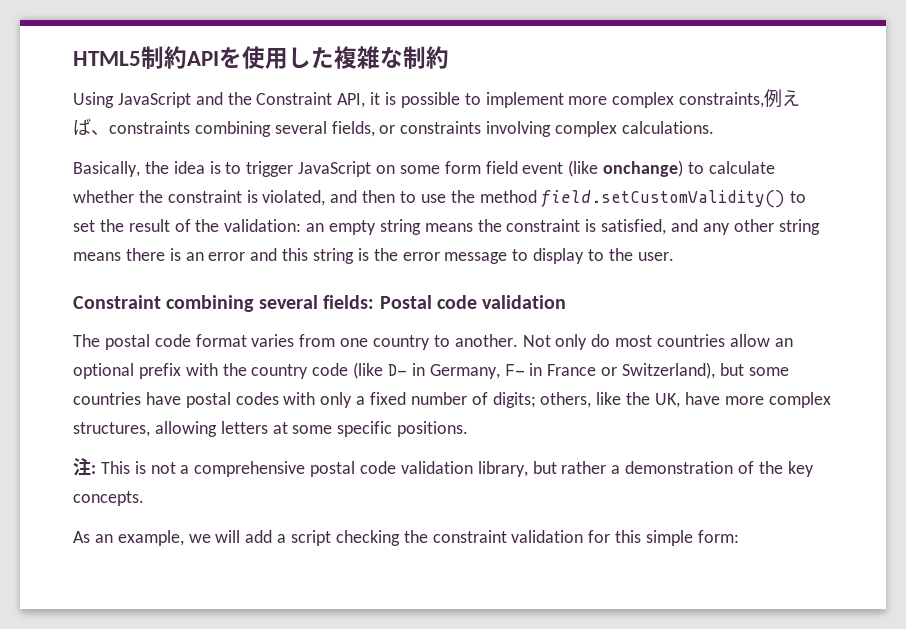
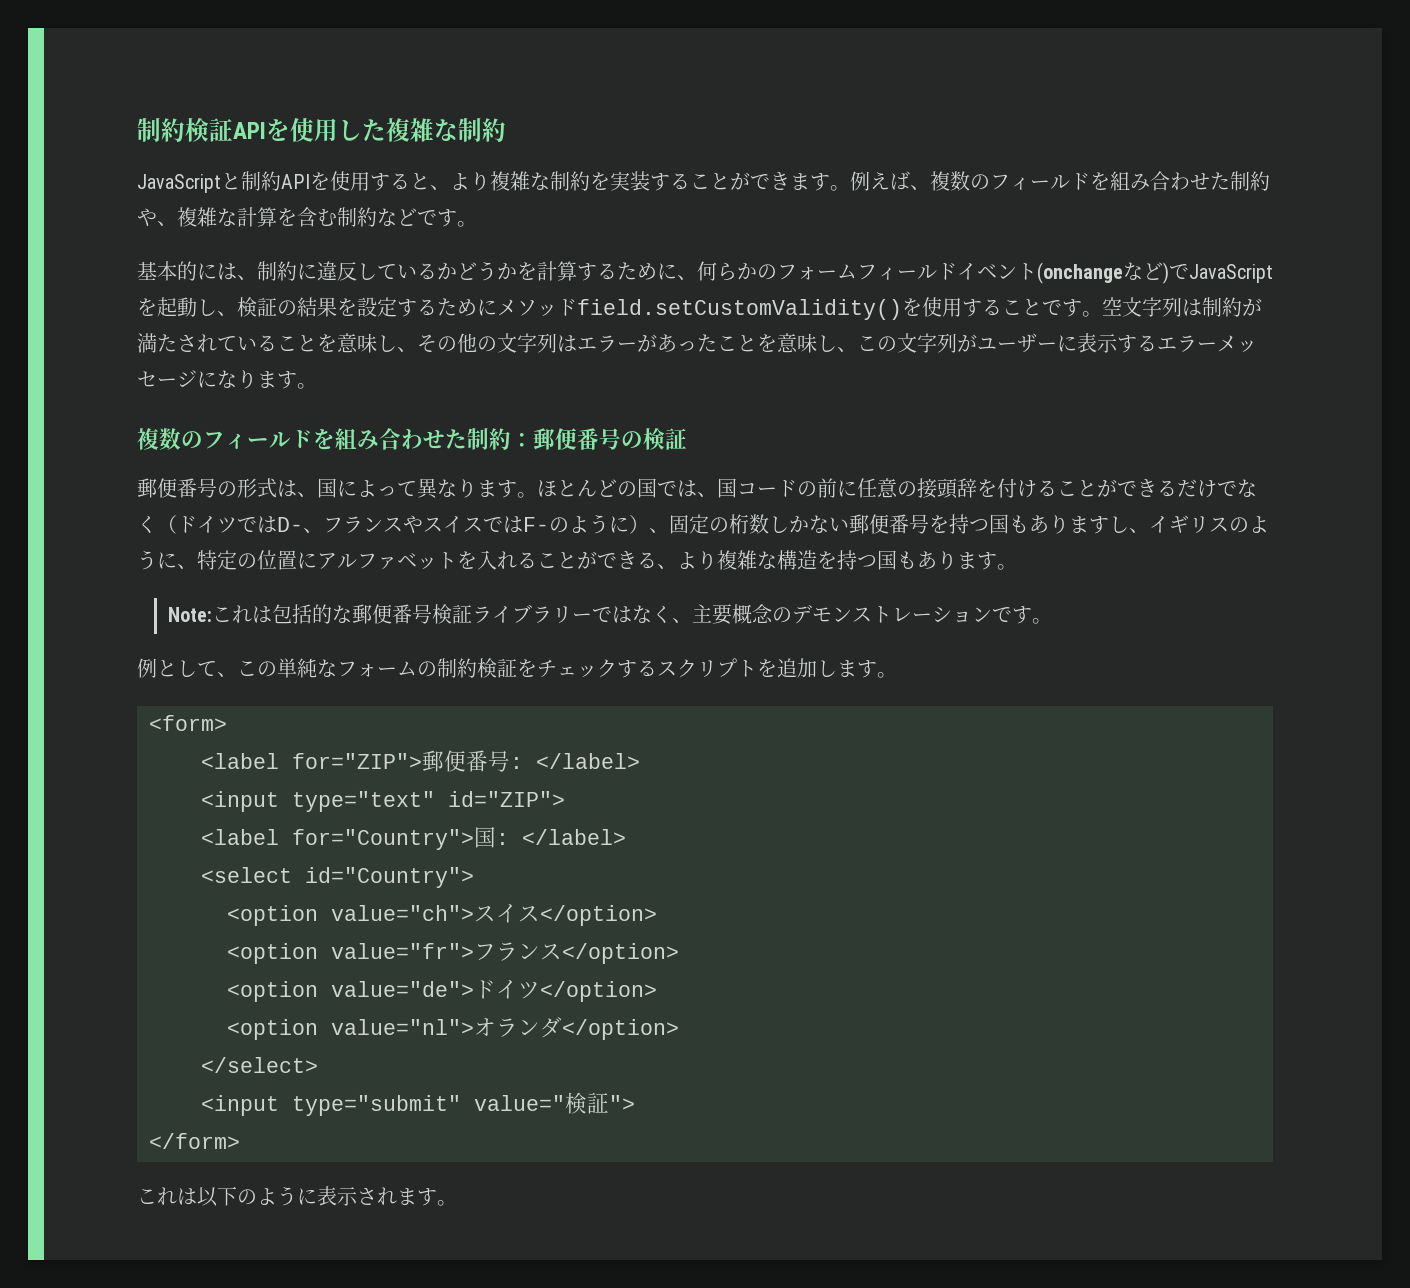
[73,46,187,69] HTML5制約 -> [137,118,233,142] 制約検証
[73,89,801,108] [73,118,714,137] [73,160,775,177] [73,190,807,208] [73,219,820,235] [73,248,674,264] [73,295,567,312] [73,334,793,350] [73,362,789,379] [73,392,831,408] [73,421,469,437] [73,458,814,477] [73,491,144,506] [73,530,739,546] Using JavaScript and the Constraint API, it is possible to implement more complex constraints,例えば、constraints combining several fields, or constraints involving complex calculations. // Basically, the idea is to trigger JavaScript on some form field event (like onchange) to calculate whether the constraint is violated, and then to use the method field.setCustomValidity() to set the result of the validation: an empty string means the constraint is satisfied, and any other string means there is an error and this string is the error message to display to the user. // Constraint combining several fields: Postal code validation // The postal code format varies from one country to another. Not only do most countries allow an optional prefix with the country code (like D- in Germany, F- in France or Switzerland), but some countries have postal codes with only a fixed number of digits; others, like the UK, have more complex structures, allowing letters at some specific positions. // 注: This is not a comprehensive postal code validation library, but rather a demonstration of the key concepts. // As an example, we will add a script checking the constraint validation for this simple form: -> [137,171,1270,193] [137,207,477,227] [137,261,1273,284] [137,297,1262,320] [137,333,1257,353] [137,370,317,389] [137,428,687,450] [137,478,1257,499] [137,514,1269,534] [137,550,1017,570] [167,604,1052,625] [137,658,897,678] [149,715,227,731] [201,750,640,772] [201,791,565,812] [201,826,626,850] [201,867,474,888] [227,904,657,926] [227,942,679,964] [227,980,657,1002] [227,1017,679,1040] [201,1057,318,1073] [201,1092,635,1116] [149,1133,240,1149] [137,1186,457,1207] JavaScriptと制約APIを使用すると、より複雑な制約を実装することができます。例えば、複数のフィールドを組み合わせた制約や、複雑な計算を含む制約などです。 // 基本的には、制約に違反しているかどうかを計算するために、何らかのフォームフィールドイベント(onchangeなど)でJavaScriptを起動し、検証の結果を設定するためにメソッドfield.setCustomValidity()を使用することです。空文字列は制約が満たされていることを意味し、その他の文字列はエラーがあったことを意味し、この文字列がユーザーに表示するエラーメッセージになります。 // 複数のフィールドを組み合わせた制約：郵便番号の検証 // 郵便番号の形式は、国によって異なります。ほとんどの国では、国コードの前に任意の接頭辞を付けることができるだけでなく（ドイツではD-、フランスやスイスではF-のように）、固定の桁数しかない郵便番号を持つ国もありますし、イギリスのように、特定の位置にアルファベットを入れることができる、より複雑な構造を持つ国もあります。 // Note:これは包括的な郵便番号検証ライブラリーではなく、主要概念のデモンストレーションです。 // 例として、この単純なフォームの制約検証をチェックするスクリプトを追加します。 // <form> // <label for="ZIP">郵便番号: </label> // <input type="text" id="ZIP"> // <label for="Country">国: </label> // <select id="Country"> // <option value="ch">スイス</option> // <option value="fr">フランス</option> // <option value="de">ドイツ</option> // <option value="nl">オランダ</option> // </select> // <input type="submit" value="検証"> // </form> // これは以下のように表示されます。

